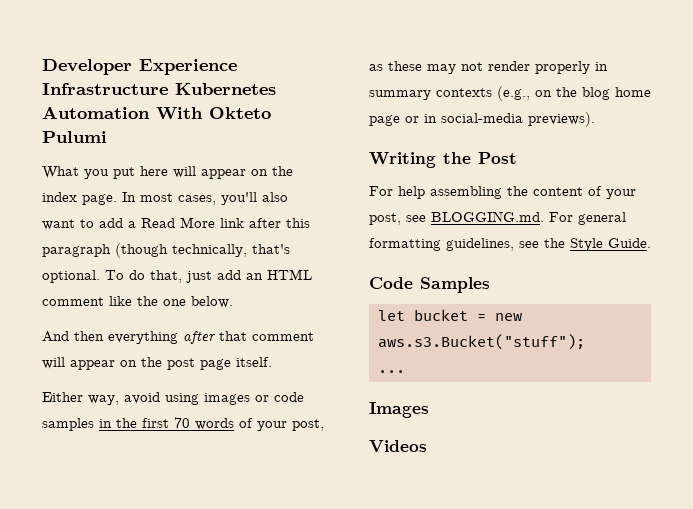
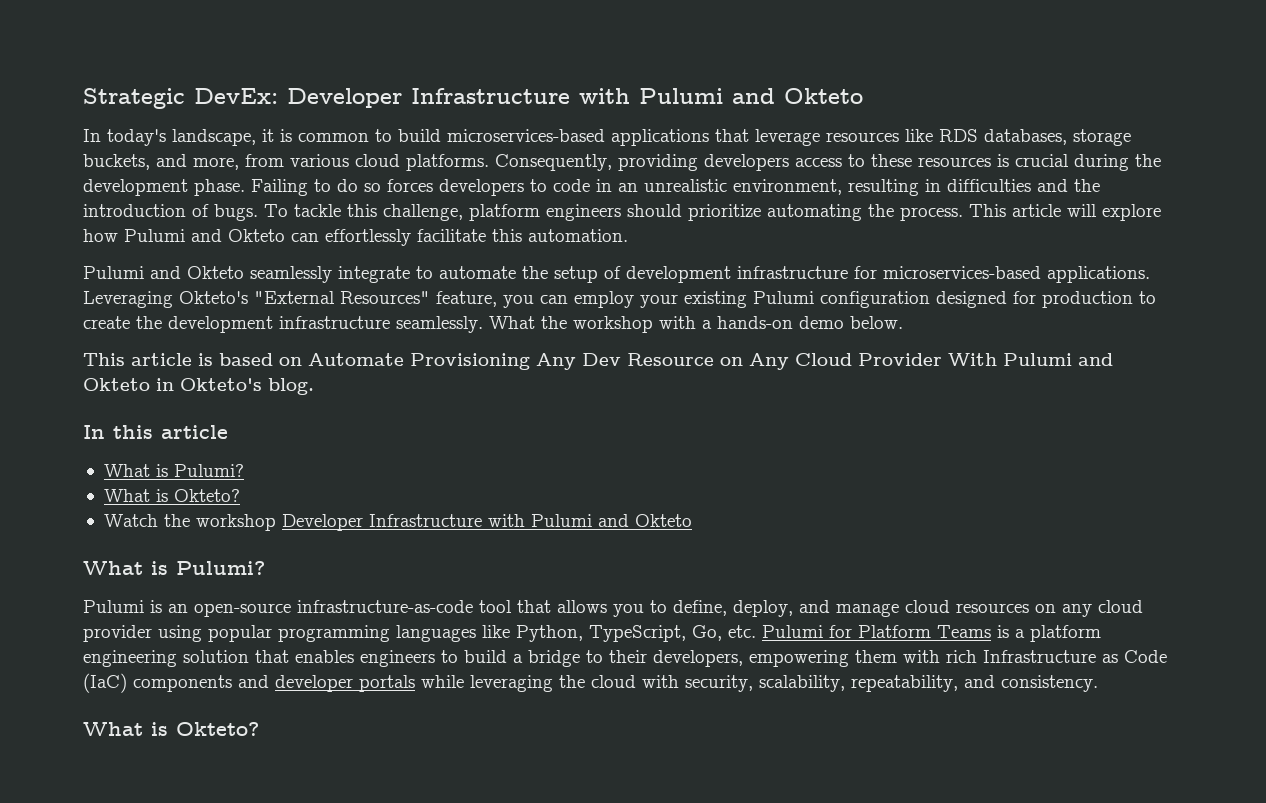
[42,59,237,75] [42,83,276,95] [42,106,271,120] [42,131,107,143] [42,166,293,179] [42,192,288,205] [42,217,310,230] [42,243,290,258] [42,269,312,283] [42,296,233,308] [42,331,314,344] [42,357,272,370] [42,392,304,405] [42,417,324,431] [369,61,608,74] [369,86,651,101] [369,112,595,127] [369,152,517,168] [369,186,636,199] [369,211,626,225] [369,238,651,251] [369,277,490,293] [378,309,522,321] [378,334,585,350] [378,370,405,373] [369,402,429,418] [369,440,427,452] Developer Experience Infrastructure Kubernetes Automation With Okteto Pulumi // What you put here will appear on the index page. In most cases, you'll also want to add a Read More link after this paragraph (though technically, that's optional. To do that, just add an HTML comment like the one below. // And then everything after that comment will appear on the post page itself. // Either way, avoid using images or code samples in the first 70 words of your post, as these may not render properly in summary contexts (e.g., on the blog home page or in social-media previews). // Writing the Post // For help assembling the content of your post, see BLOGGING.md. For general formatting guidelines, see the Style Guide. // Code Samples // let bucket = new aws.s3.Bucket("stuff"); // ... // Images // Videos -> [83,88,863,109] [83,129,1131,146] [83,154,1161,171] [83,179,1100,196] [83,204,1161,221] [83,229,628,246] [83,266,1150,283] [83,291,1156,308] [83,316,903,333] [83,353,1113,370] [83,378,314,395] [83,425,228,439] [103,464,244,477] [103,489,240,502] [103,514,692,531] [83,561,265,575] [83,600,1143,617] [83,625,1101,642] [83,650,1167,667] [83,673,1098,693] [83,722,259,736] Strategic DevEx: Developer Infrastructure with Pulumi and Okteto // In today's landscape, it is common to build microservices-based applications that leverage resources like RDS databases, storage buckets, and more, from various cloud platforms. Consequently, providing developers access to these resources is crucial during the development phase. Failing to do so forces developers to code in an unrealistic environment, resulting in difficulties and the introduction of bugs. To tackle this challenge, platform engineers should prioritize automating the process. This article will explore how Pulumi and Okteto can effortlessly facilitate this automation. // Pulumi and Okteto seamlessly integrate to automate the setup of development infrastructure for microservices-based applications. Leveraging Okteto's "External Resources" feature, you can employ your existing Pulumi configuration designed for production to create the development infrastructure seamlessly. What the workshop with a hands-on demo below. // This article is based on Automate Provisioning Any Dev Resource on Any Cloud Provider With Pulumi and Okteto in Okteto's blog. // In this article // What is Pulumi? // What is Okteto? // Watch the workshop Developer Infrastructure with Pulumi and Okteto // What is Pulumi? // Pulumi is an open-source infrastructure-as-code tool that allows you to define, deploy, and manage cloud resources on any cloud provider using popular programming languages like Python, TypeScript, Go, etc. Pulumi for Platform Teams is a platform engineering solution that enables engineers to build a bridge to their developers, empowering them with rich Infrastructure as Code (IaC) components and developer portals while leveraging the cloud with security, scalability, repeatability, and consistency. // What is Okteto?

